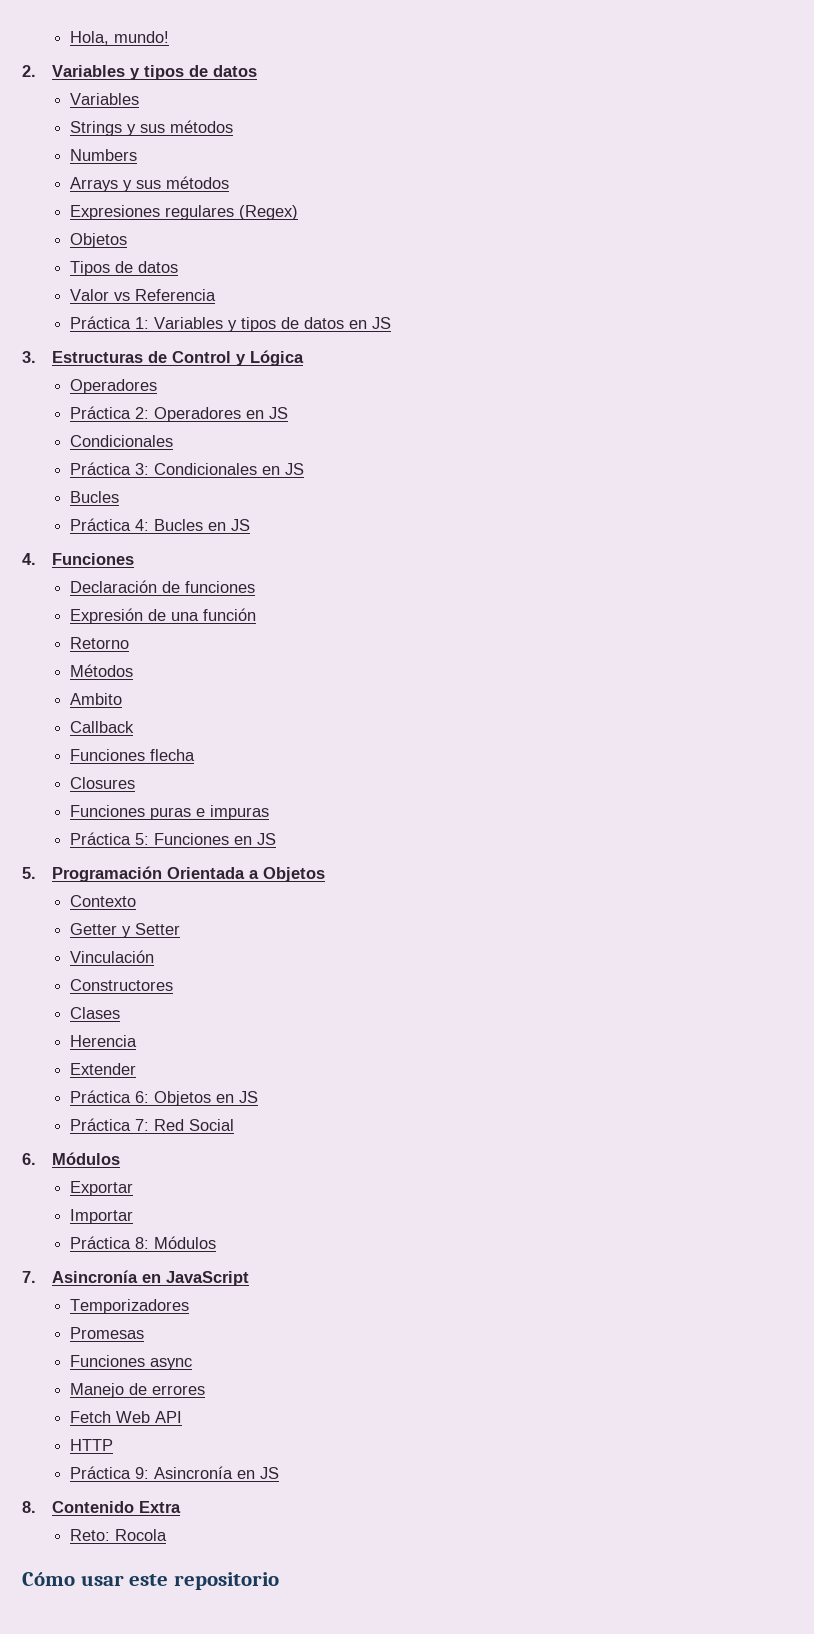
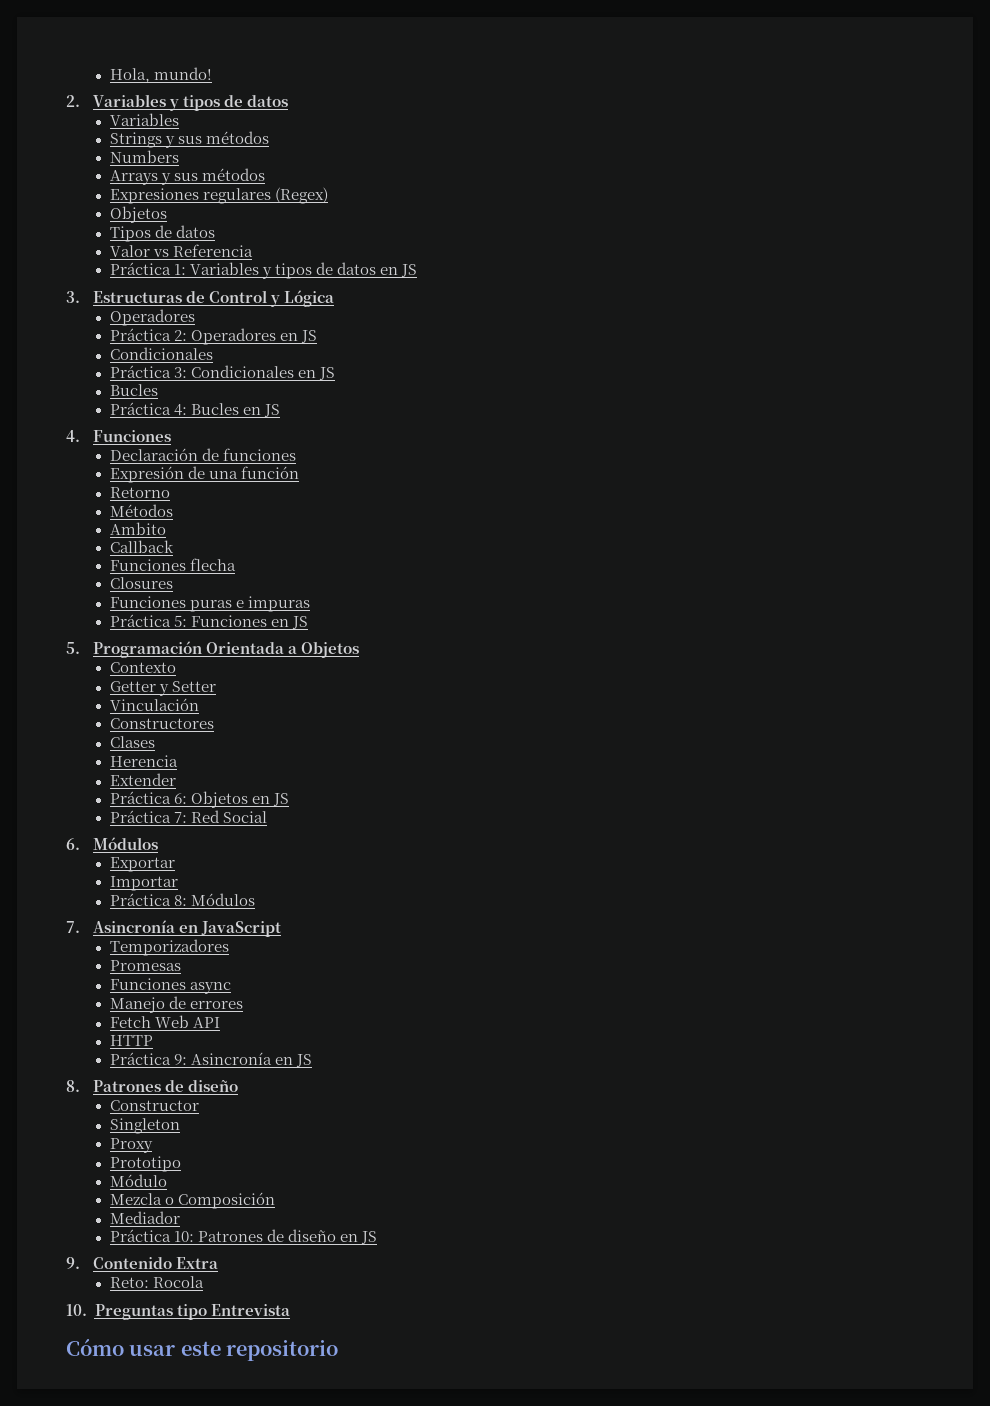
(36, 1507) none -> [93,1080,239,1092] [109,1100,199,1111] [109,1118,180,1134] [109,1138,153,1153] [109,1156,181,1172] [109,1174,167,1187] [109,1192,275,1209] [109,1211,180,1224] [109,1229,378,1244] [66,1257,80,1269] Patrones de diseño // Constructor // Singleton // Proxy // Prototipo // Módulo // Mezcla o Composición // Mediador // Práctica 10: Patrones de diseño en JS // 9.
(167, 1535) none -> [66,1304,290,1320] // 10. Preguntas tipo Entrevista

